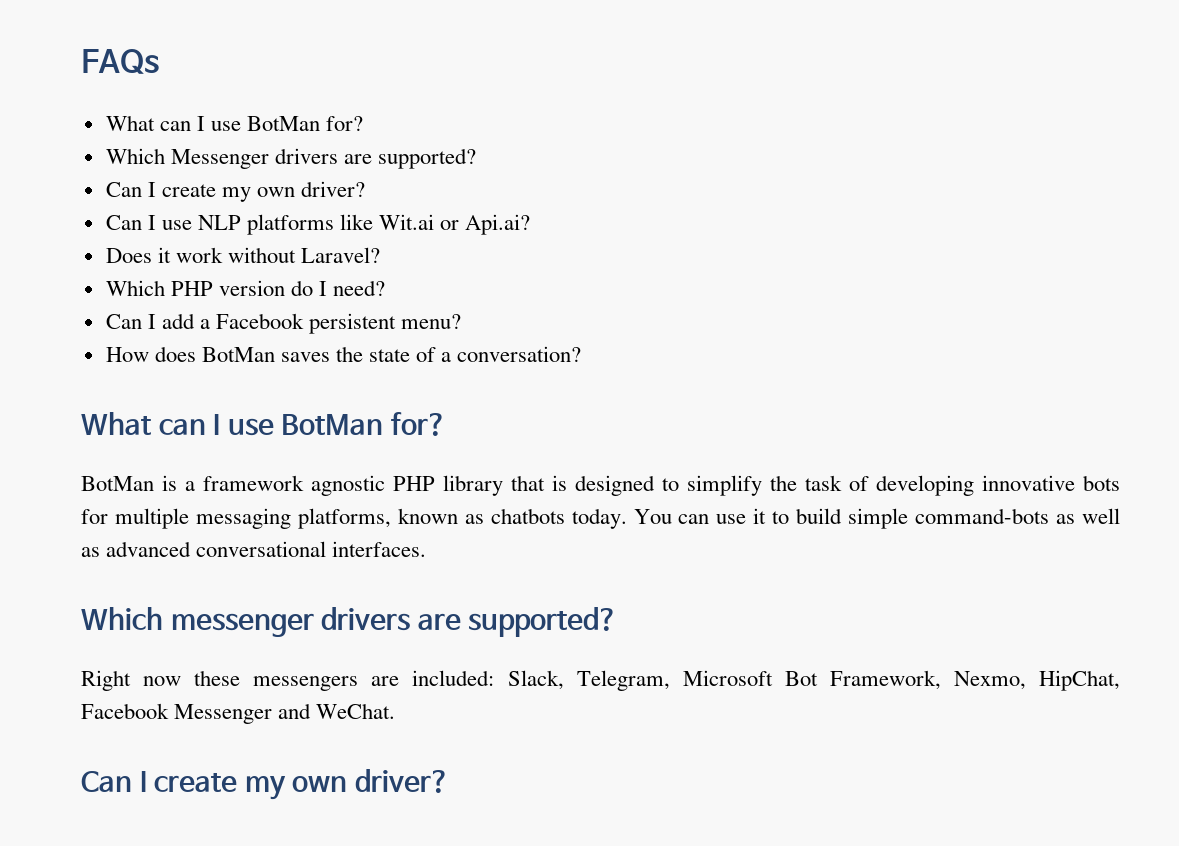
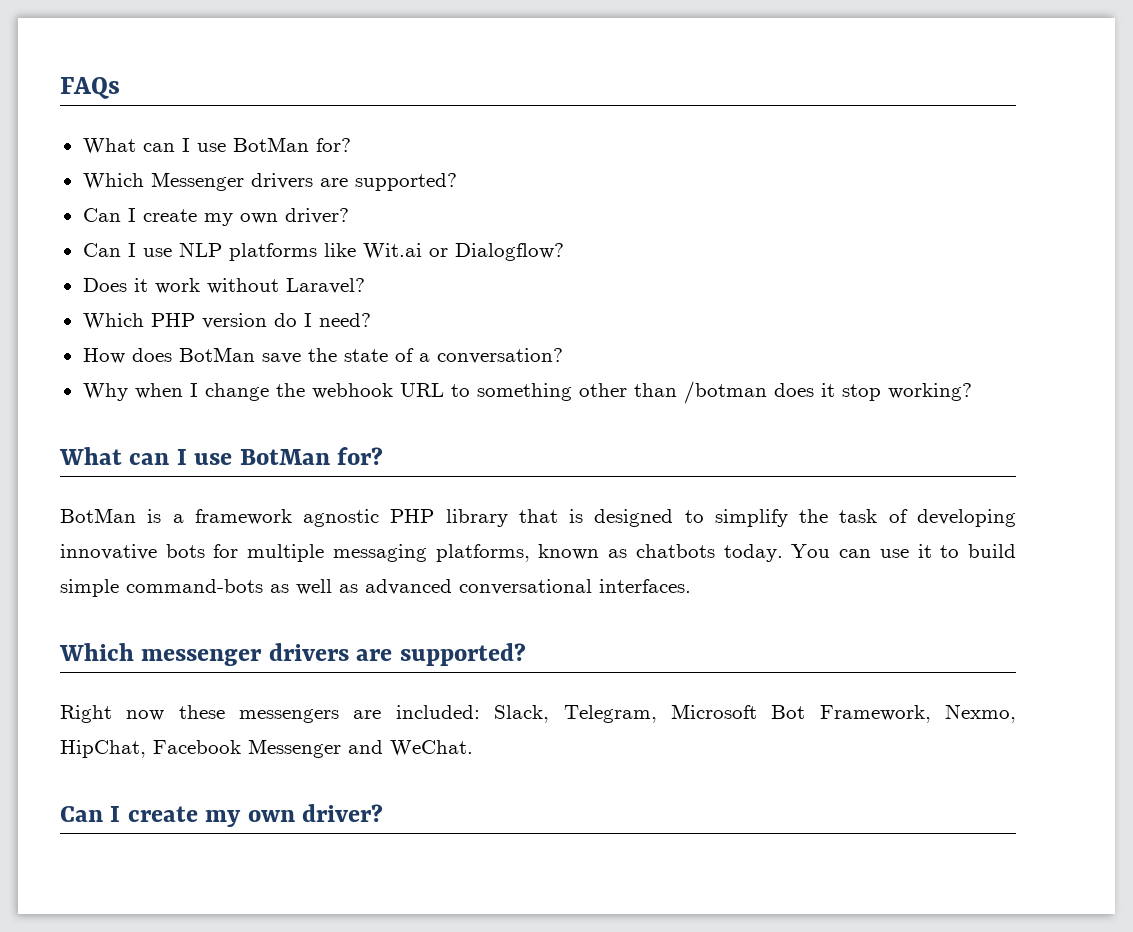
[465,214,531,235] Api.ai? -> [454,243,564,261] Dialogflow?
[105,313,462,334] // Can I add a Facebook persistent menu? -> (371, 320) none
[280,352,330,362] saves -> [261,353,301,364] save
(582, 354) none -> [82,381,972,404] // Why when I change the webhook URL to something other than /botman does it stop working?

